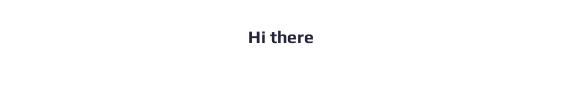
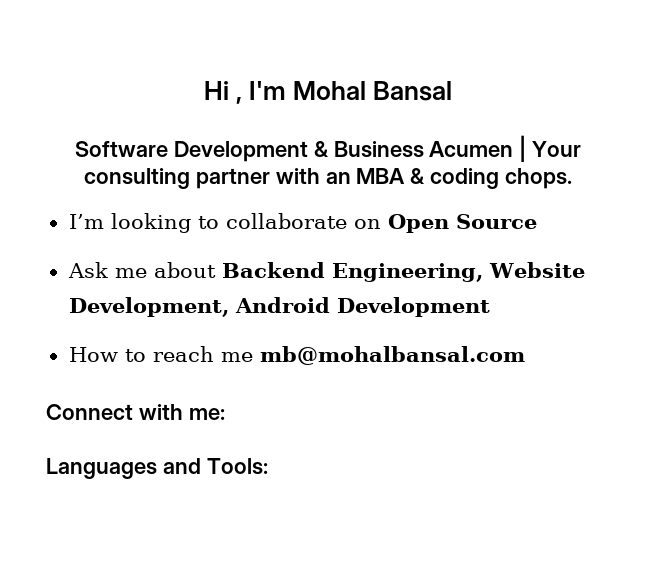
[270,30,315,44] there -> [235,81,453,104] [74,135,582,162] [83,168,573,189] [68,213,537,233] [67,262,585,282] [68,297,490,317] [68,346,525,365] [46,404,225,420] [46,458,268,479] , I'm Mohal Bansal // Software Development & Business Acumen | Your consulting partner with an MBA & coding chops. // I’m looking to collaborate on Open Source // Ask me about Backend Engineering, Website Development, Android Development // How to reach me mb@mohalbansal.com // Connect with me: // Languages and Tools:

